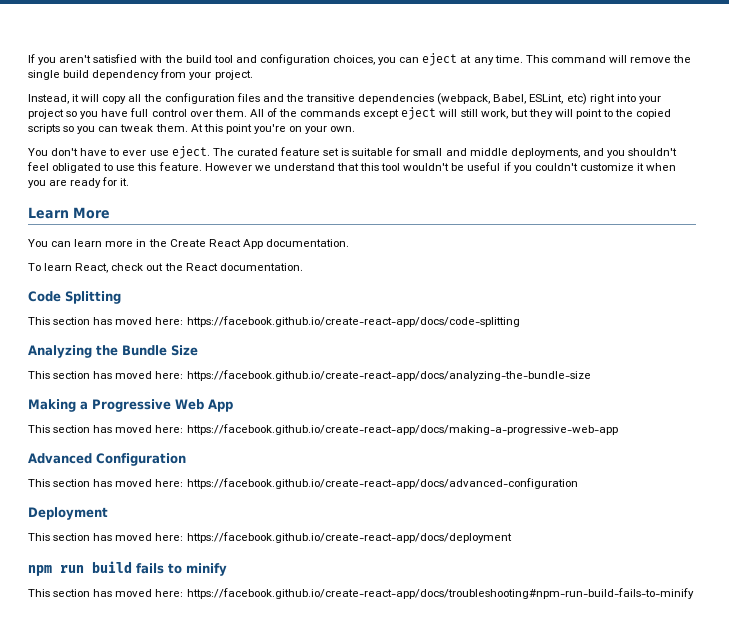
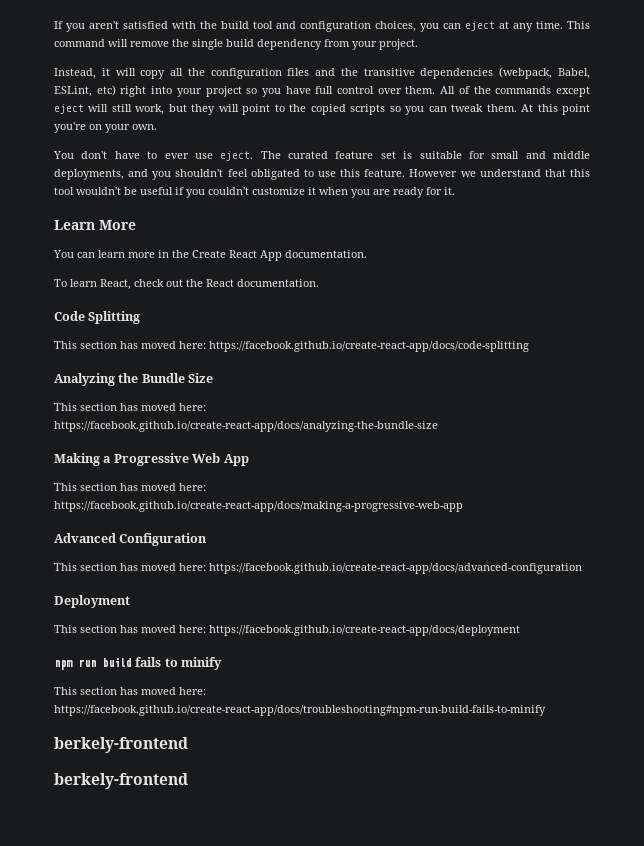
(694, 593) none -> [54,737,188,753] [54,773,188,789] // berkely-frontend // berkely-frontend

